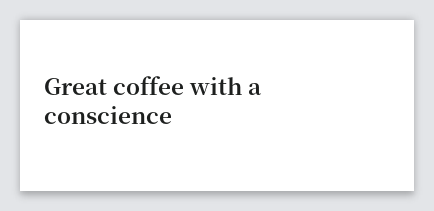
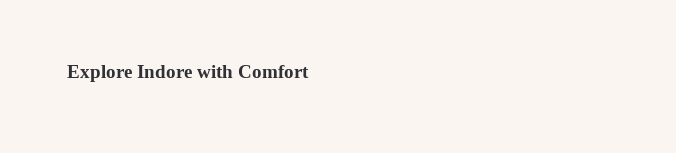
[44,76,263,95] [44,106,172,124] Great coffee with a conscience -> [67,65,310,82] Explore Indore with Comfort

